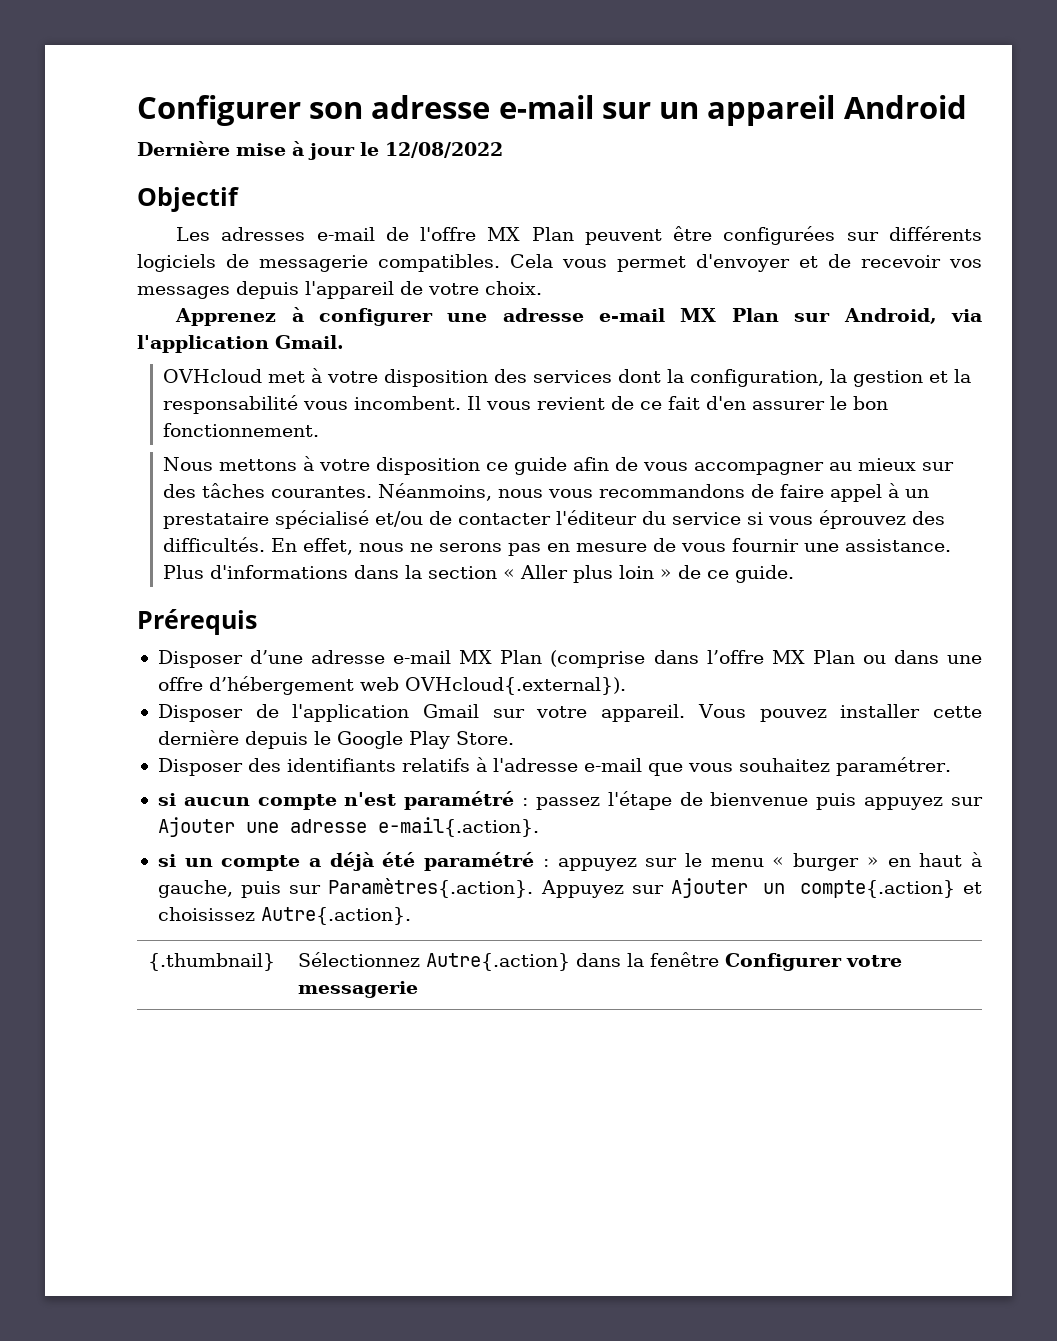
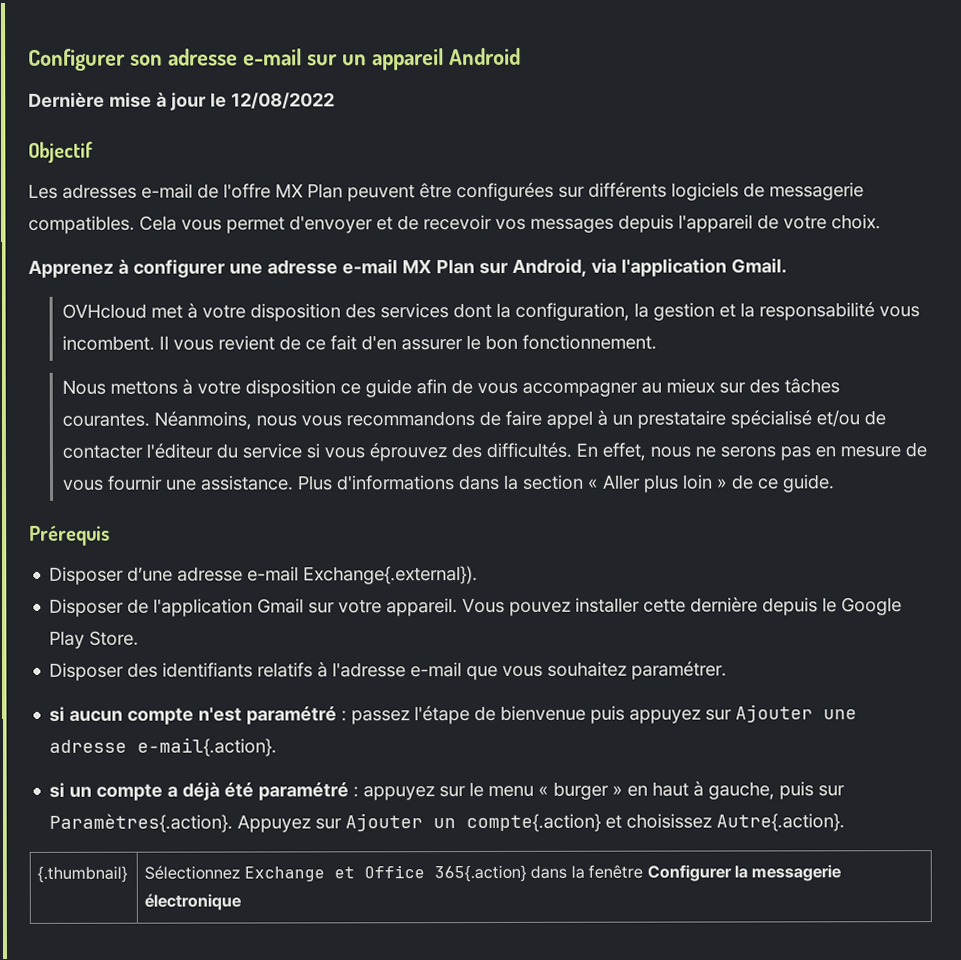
[459,650,983,668] [157,676,626,695] MX Plan (comprise dans l’offre MX Plan ou dans une offre d’hébergement web OVHcloud{.external}). -> [303,566,479,585] Exchange{.external}).
[426,953,571,971] Autre{.action} -> [243,864,527,883] Exchange et Office 365{.action}
[846,955,903,967] [298,981,419,998] votre messagerie -> [733,864,842,882] [144,893,242,911] la messagerie électronique

